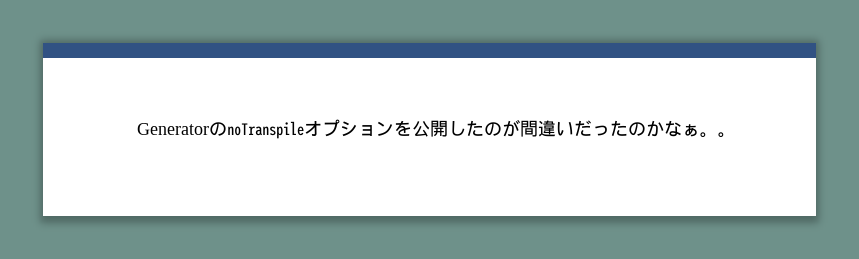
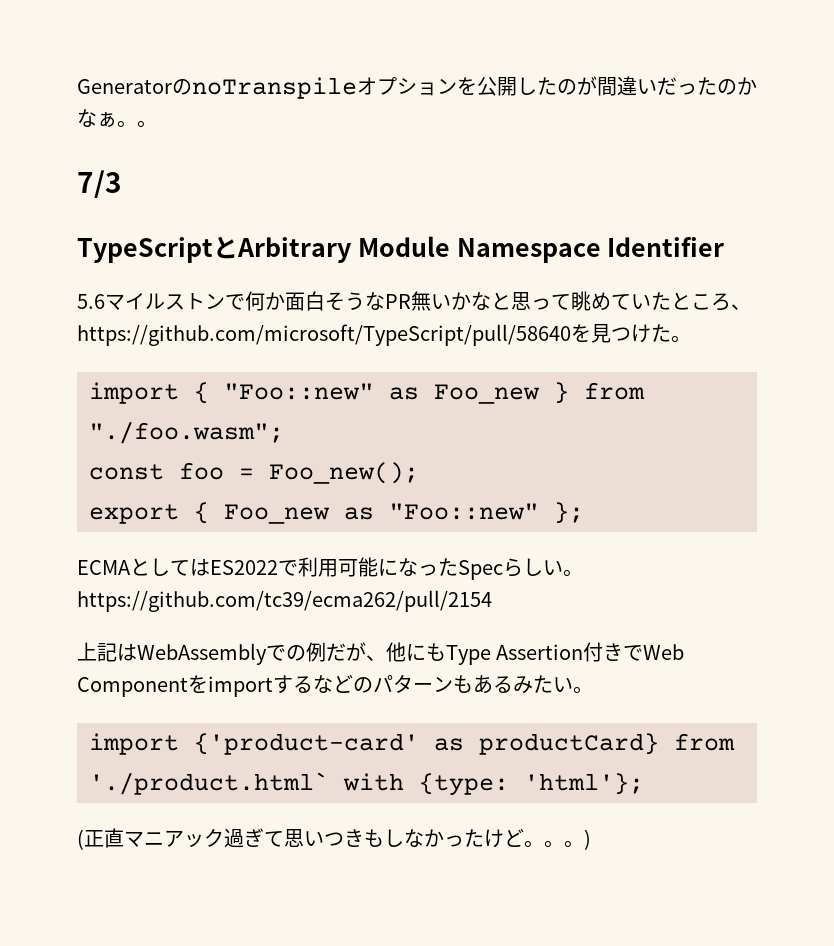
(736, 135) none -> [77,170,122,198] [77,236,725,263] [77,291,751,311] [77,324,691,346] [89,382,645,404] [89,421,284,444] [89,462,419,484] [89,502,584,524] [77,557,583,580] [77,590,492,612] [77,642,685,665] [77,674,593,697] [89,733,735,755] [89,772,644,796] [77,828,591,850] // 7/3 // TypeScriptとArbitrary Module Namespace Identifier // 5.6マイルストンで何か面白そうなPR無いかなと思って眺めていたところ、https://github.com/microsoft/TypeScript/pull/58640を見つけた。 // import { "Foo::new" as Foo_new } from "./foo.wasm"; // const foo = Foo_new(); // export { Foo_new as "Foo::new" }; // ECMAとしてはES2022で利用可能になったSpecらしい。https://github.com/tc39/ecma262/pull/2154 // 上記はWebAssemblyでの例だが、他にもType Assertion付きでWeb Componentをimportするなどのパターンもあるみたい。 // import {'product-card' as productCard} from './product.html` with {type: 'html'}; // (正直マニアック過ぎて思いつきもしなかったけど。。。)

